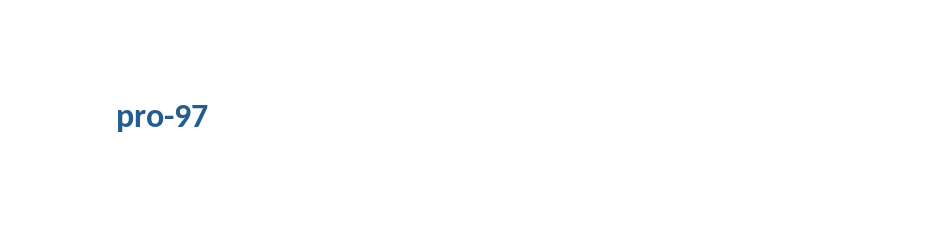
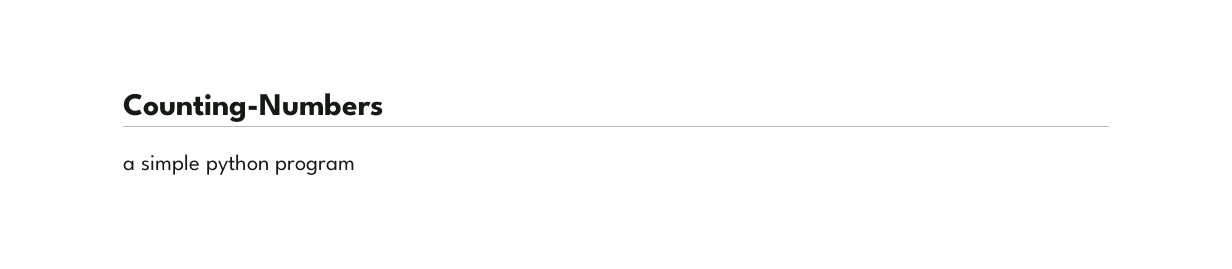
[116,105,208,132] pro-97 -> [123,93,384,122] [123,154,356,175] Counting-Numbers // a simple python program

